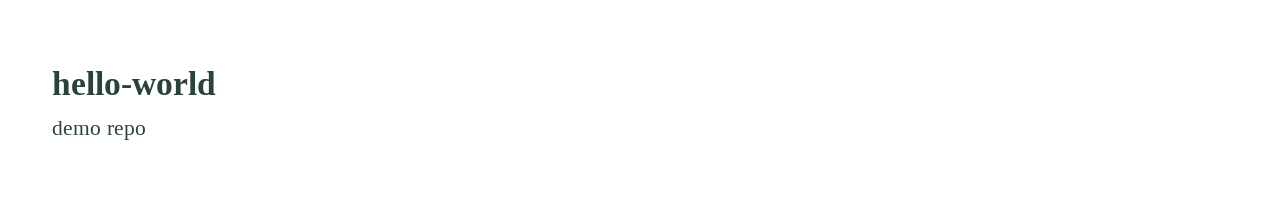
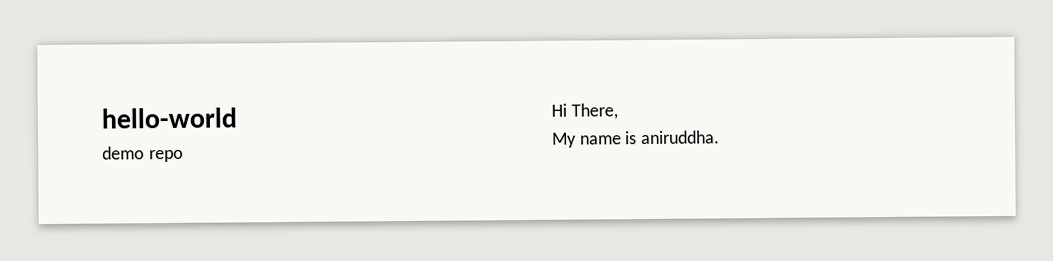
(146, 132) none -> [551,103,618,120] [552,130,721,148] // Hi There, // My name is aniruddha.

